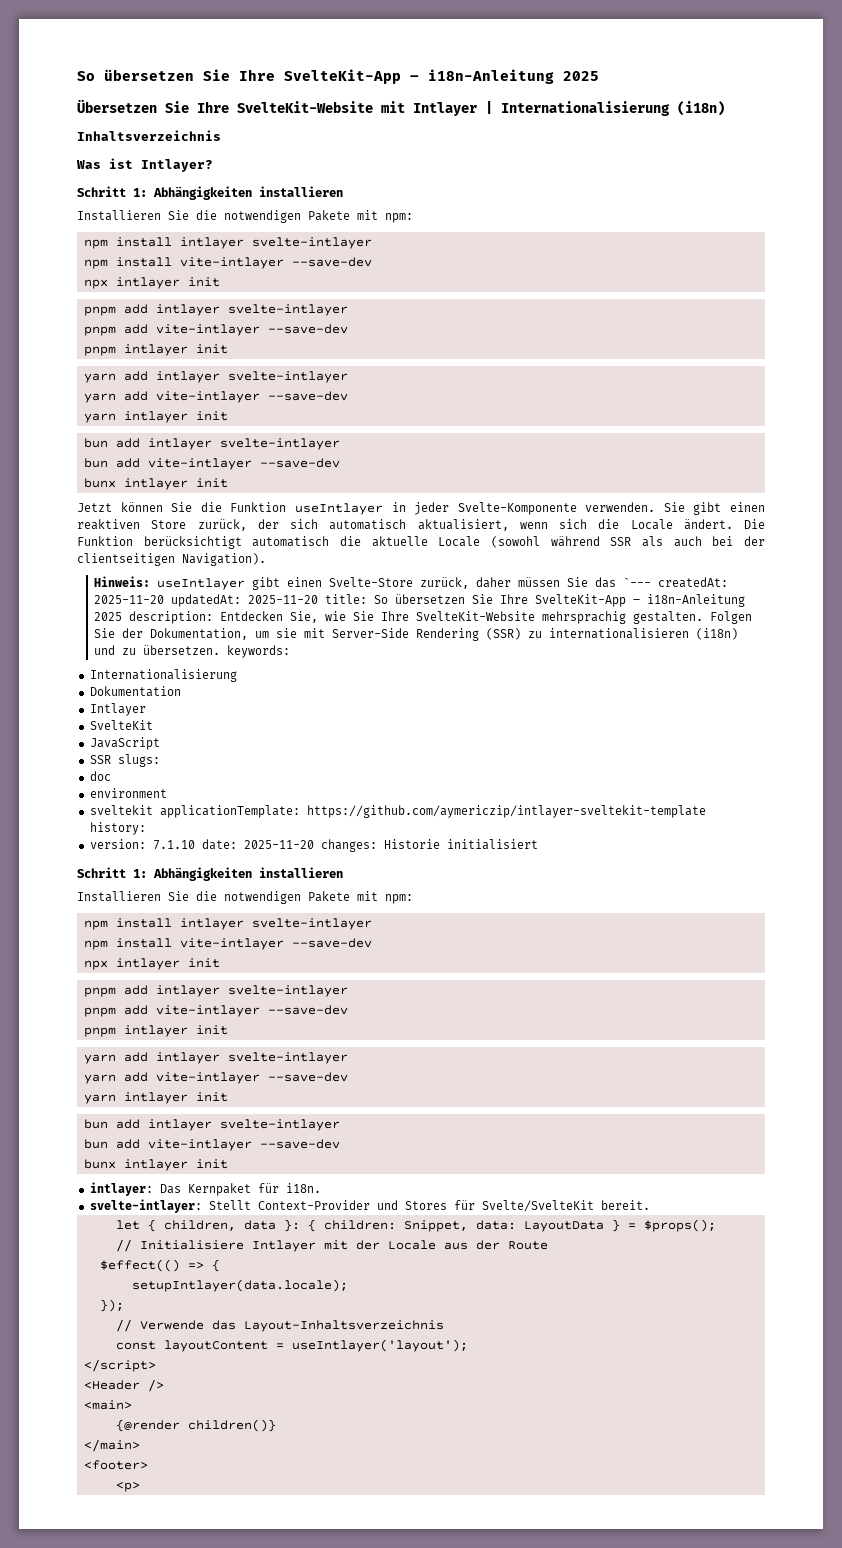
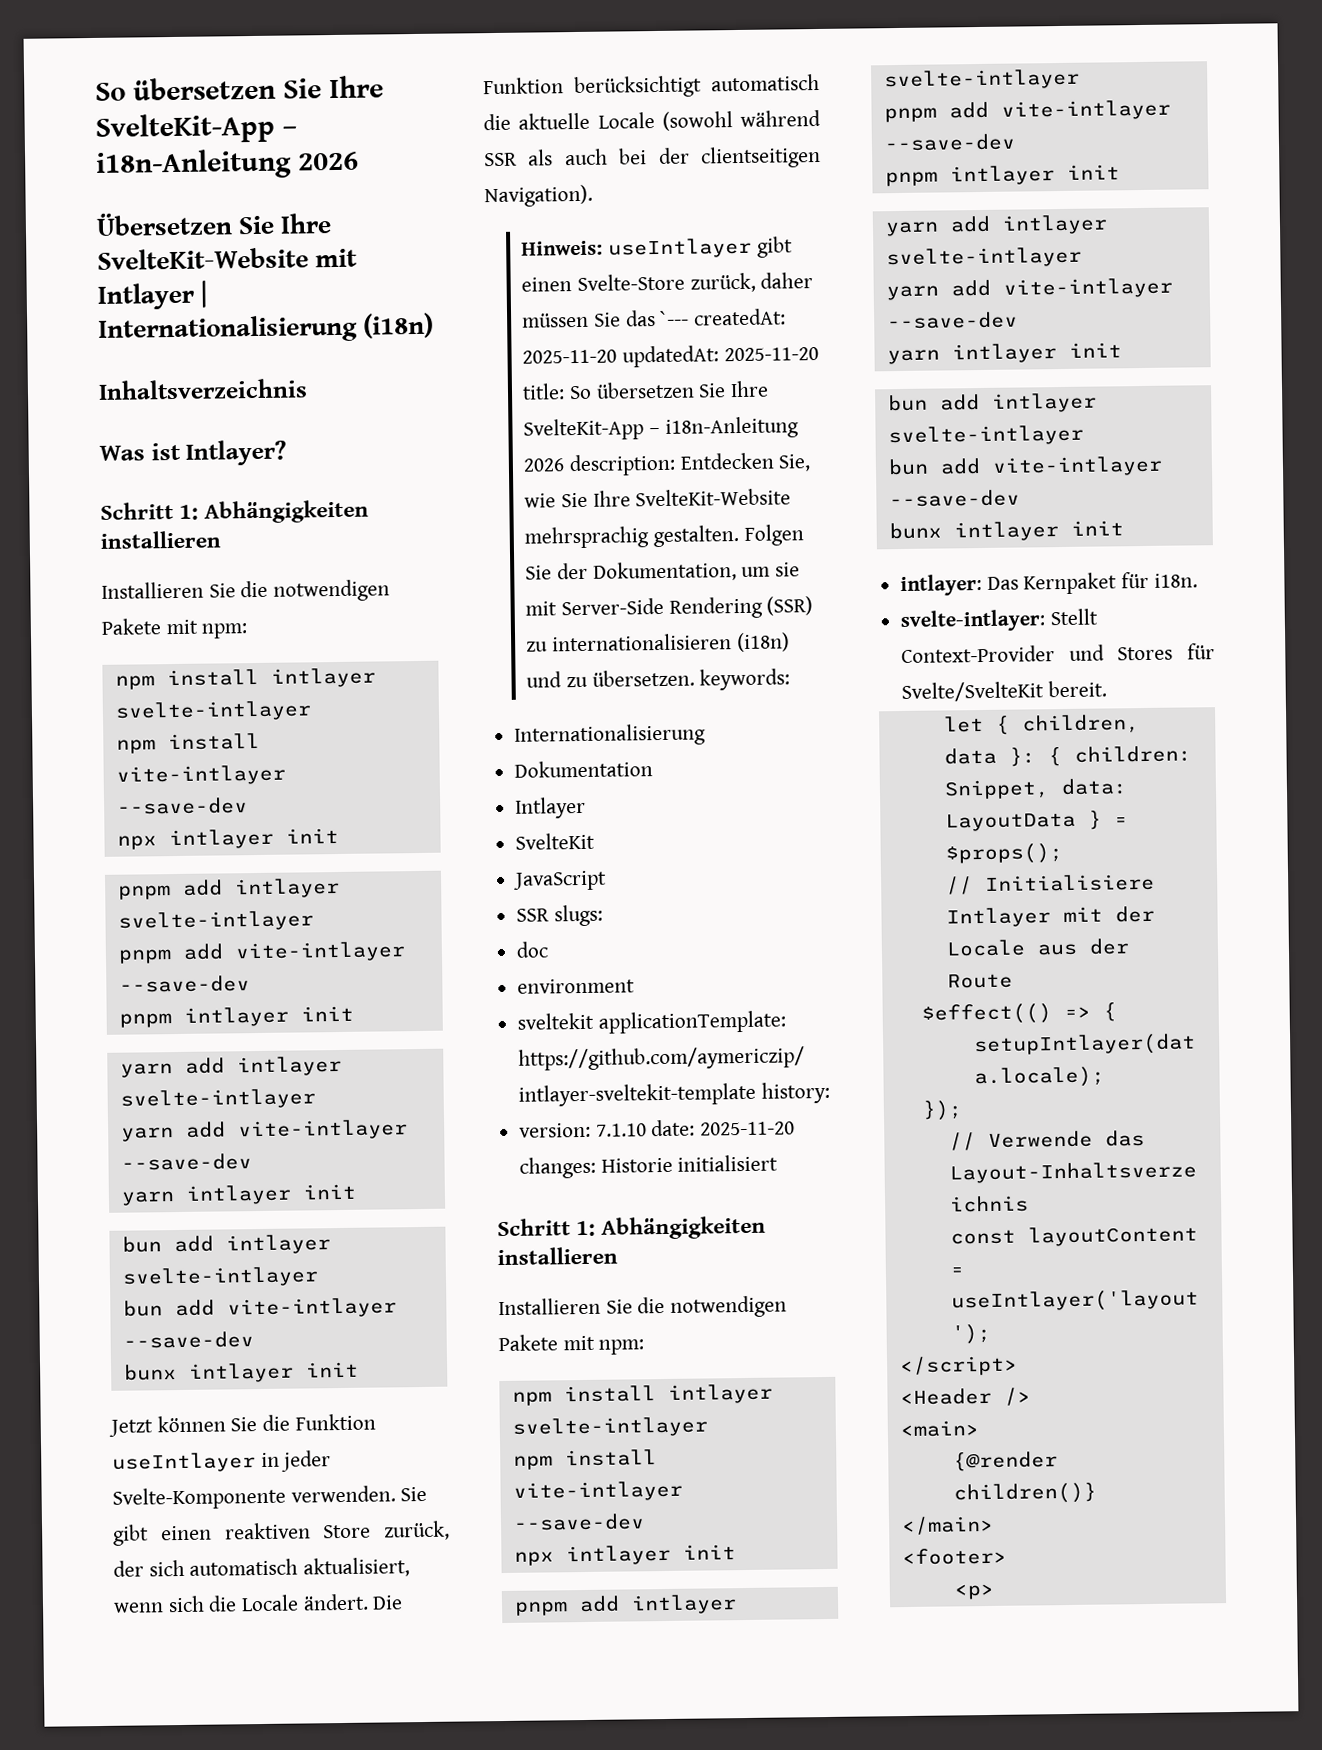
[77,69,599,84] So übersetzen Sie Ihre SvelteKit-App – i18n-Anleitung 2025 -> [95,75,384,101] [95,112,297,144] [95,148,359,180] So übersetzen Sie Ihre SvelteKit-App – i18n-Anleitung 2026
[94,612,123,621] 2025 -> [523,458,565,472] 2026

